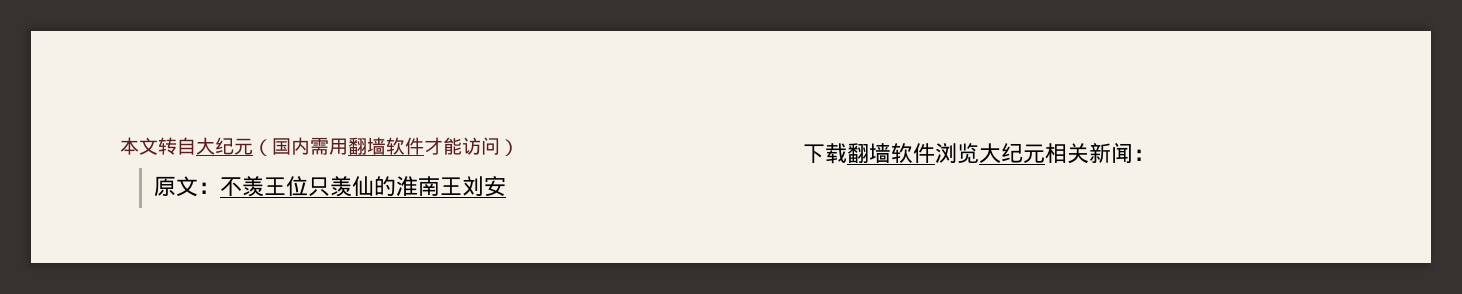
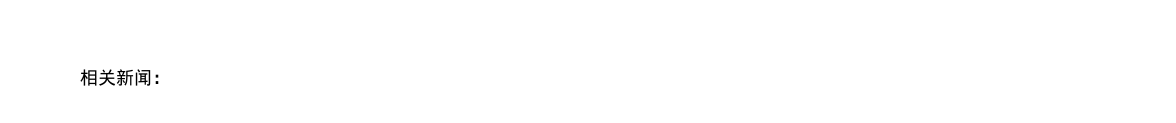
[120,137,519,156] [153,176,506,197] [802,143,1045,164] 本文转自大纪元（国内需用翻墙软件才能访问） // 原文：不羡王位只羡仙的淮南王刘安 // 下载翻墙软件浏览大纪元 -> (80, 77) none

